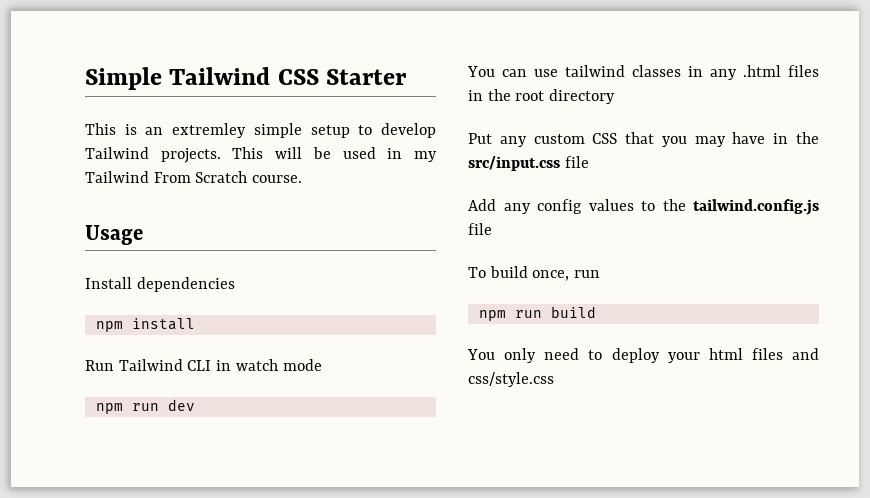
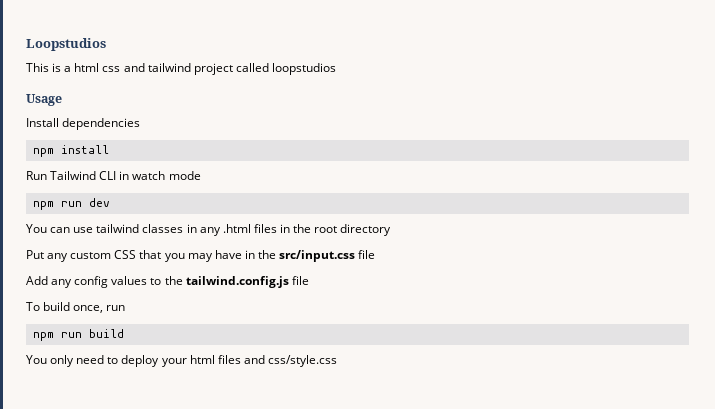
[85,67,408,90] [85,123,437,138] [85,147,438,163] [85,171,303,183] Simple Tailwind CSS Starter // This is an extremley simple setup to develop Tailwind projects. This will be used in my Tailwind From Scratch course. -> [26,38,106,51] [26,63,336,75] Loopstudios // This is a html css and tailwind project called loopstudios

